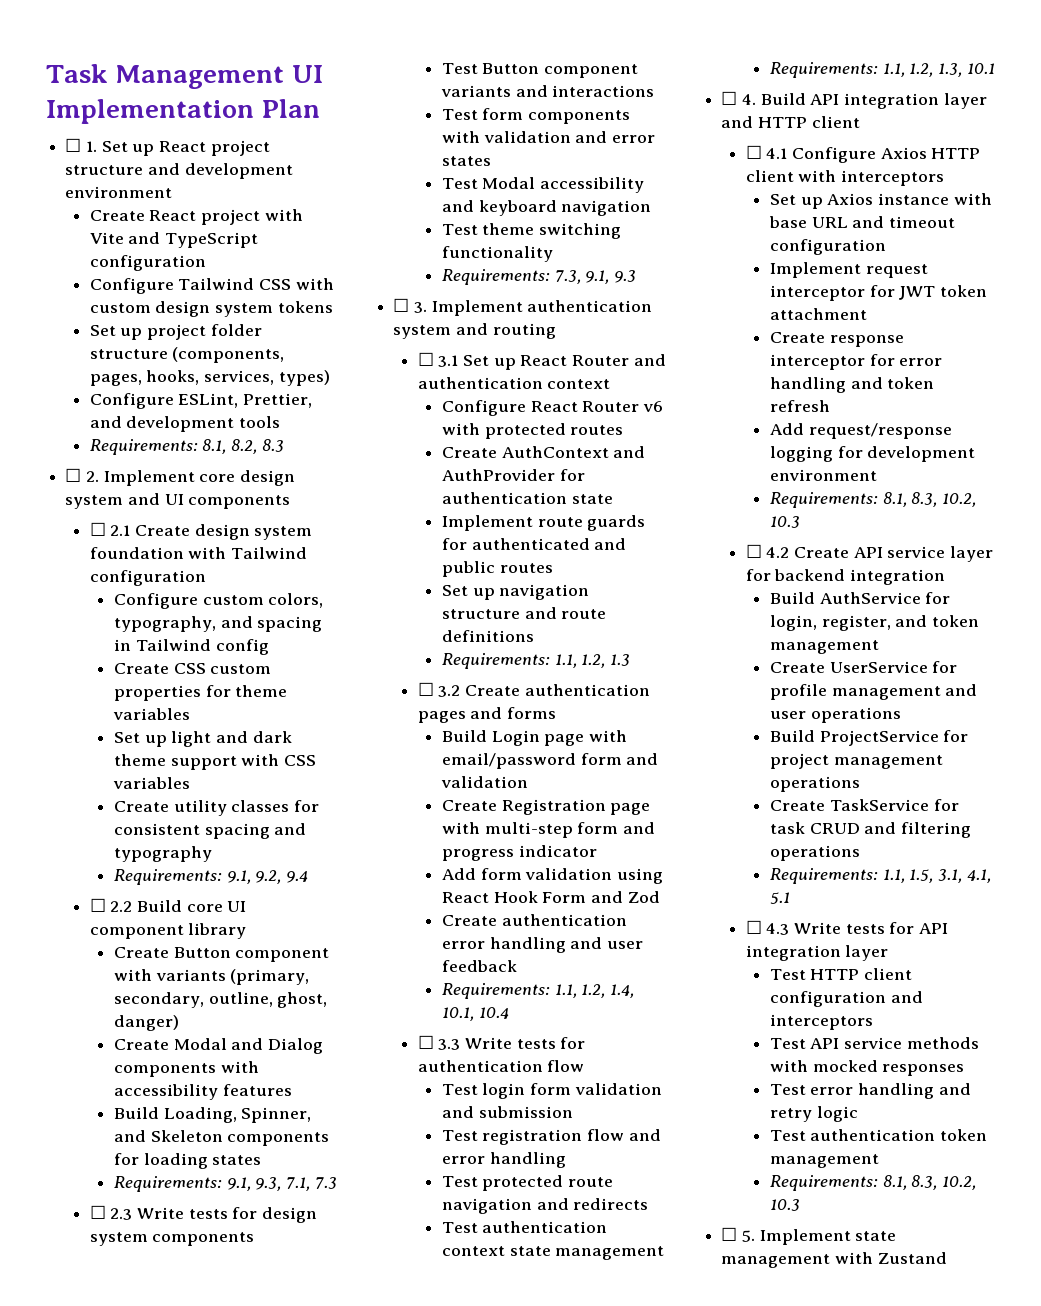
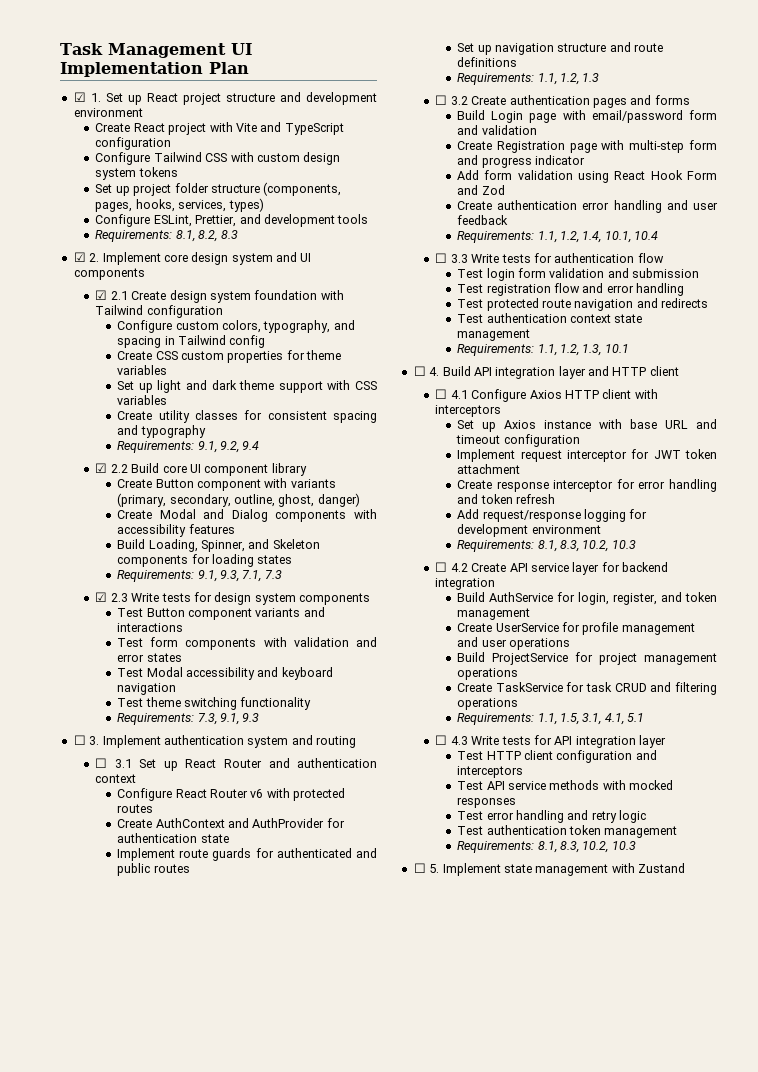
[65,138,82,152] ☐ -> [73,92,86,102] ☑
[65,468,82,482] ☐ -> [73,252,86,262] ☑
[89,522,106,536] ☐ -> [95,290,108,300] ☑
[89,898,106,912] ☐ -> [95,463,108,473] ☑
[89,1205,106,1219] ☐ -> [95,592,108,602] ☑

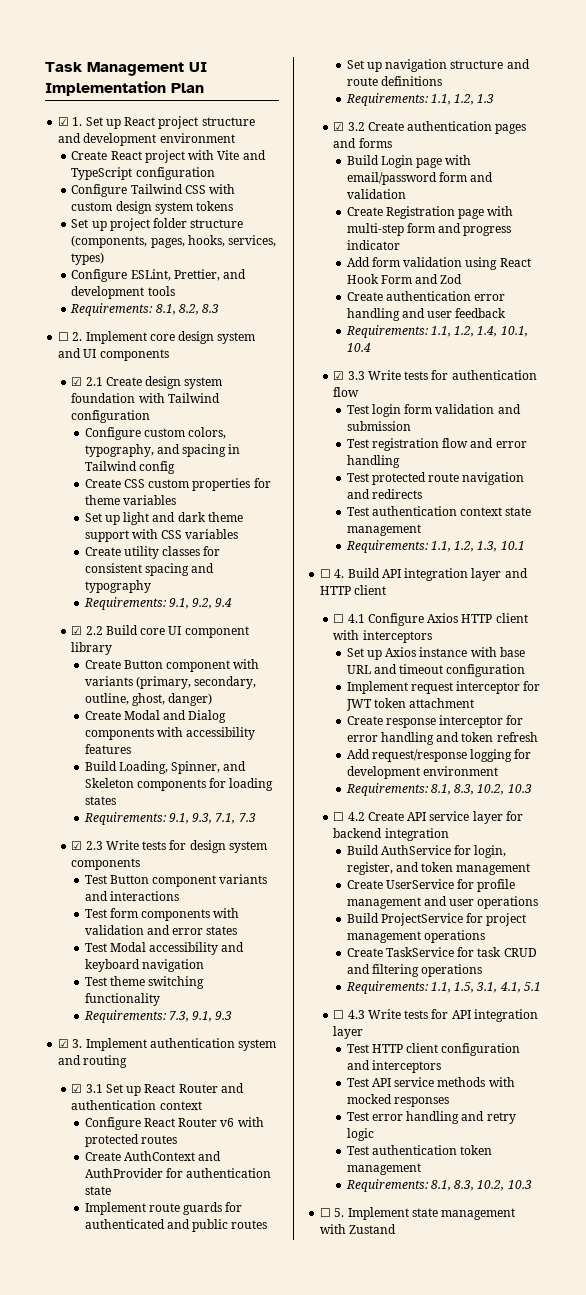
[73,252,86,262] ☑ -> [58,332,70,341] ☐
[73,735,86,745] ☐ -> [58,1039,70,1048] ☑
[95,758,108,768] ☐ -> [71,1084,83,1093] ☑
[435,95,448,105] ☐ -> [333,122,345,131] ☑
[435,253,448,263] ☐ -> [333,371,345,380] ☑

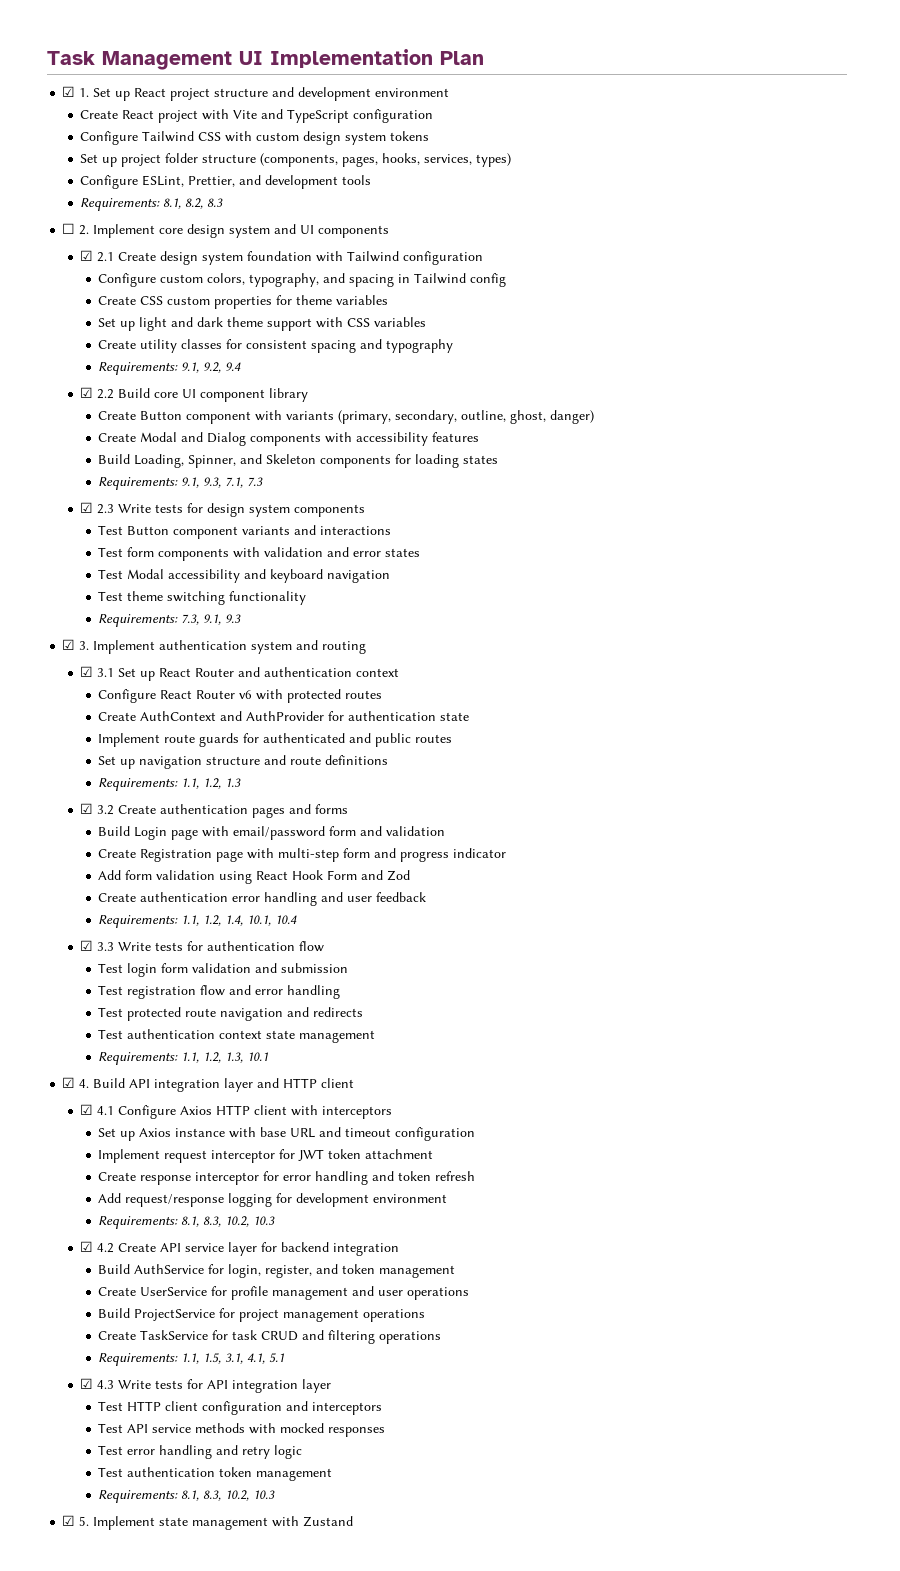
[320,569,332,578] ☐ -> [62,1077,76,1088] ☑
[333,614,345,623] ☐ -> [80,1104,94,1115] ☑
[333,812,345,821] ☐ -> [80,1241,94,1252] ☑
[333,1010,345,1019] ☐ -> [80,1378,94,1389] ☑
[320,1208,332,1217] ☐ -> [62,1515,76,1526] ☑

